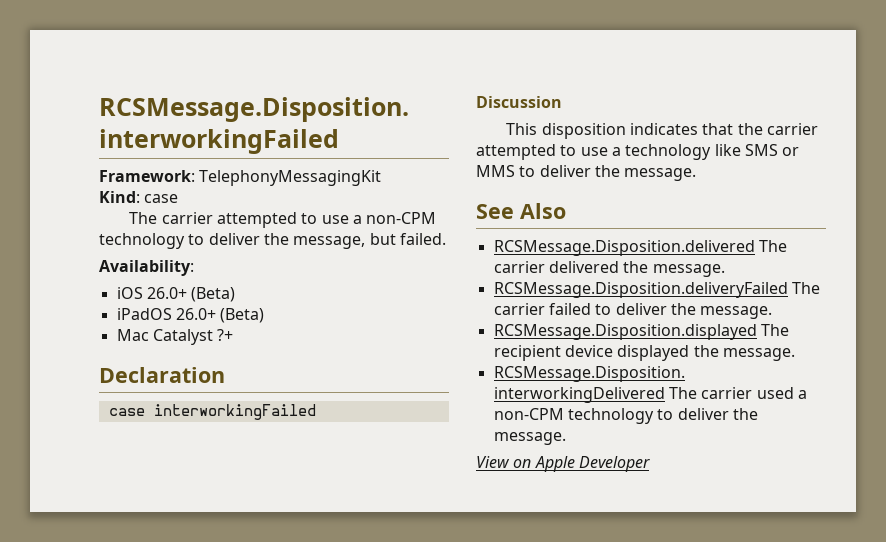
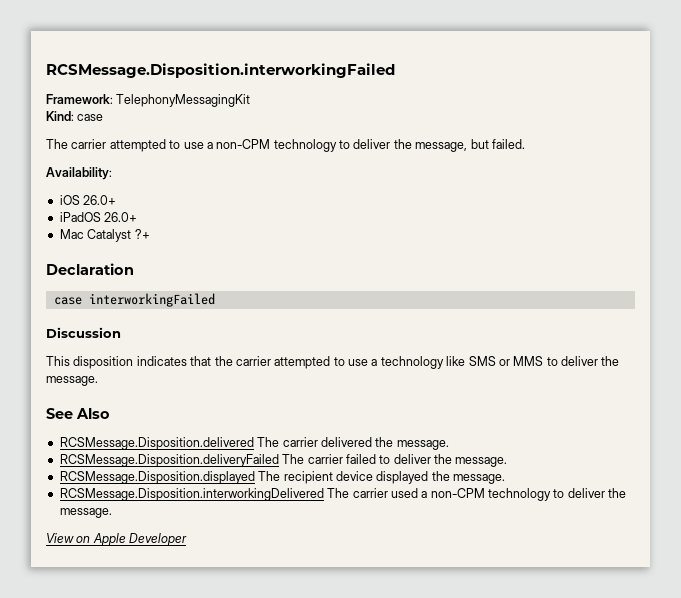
[191,287,236,302] (Beta) -> (117, 200) none
[220,308,265,323] (Beta) -> (138, 217) none

